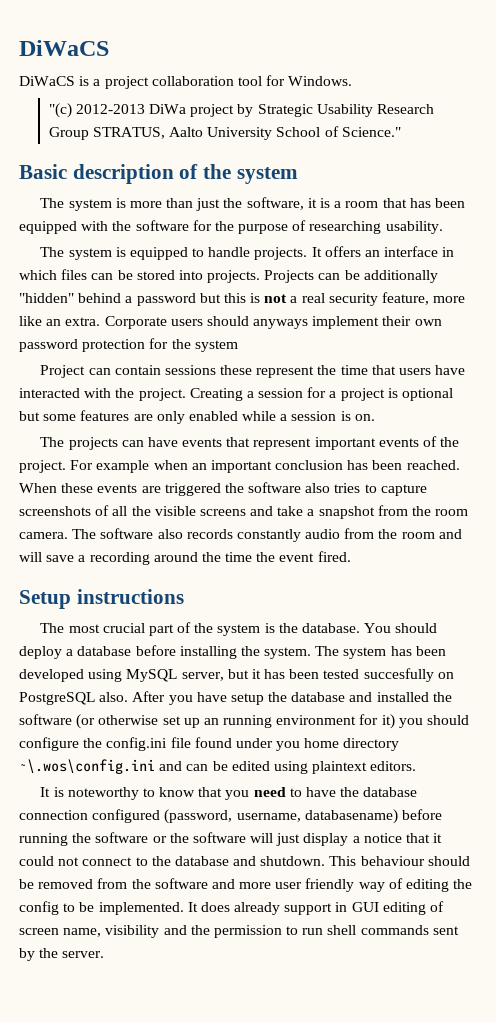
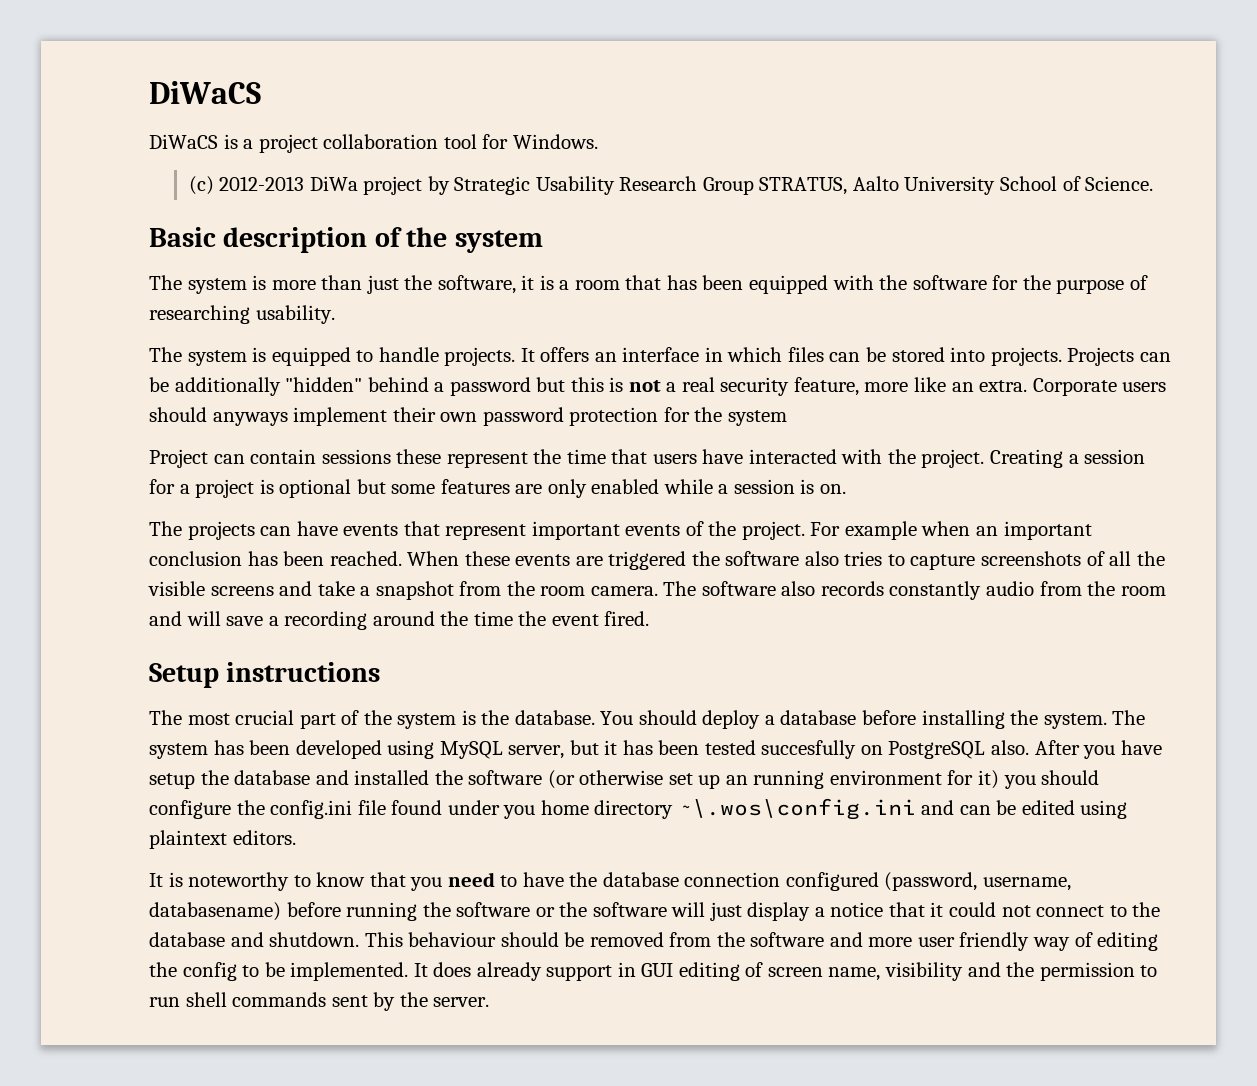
[48,103,72,118] "(c) -> [188,176,214,195] (c)
[341,127,401,137] Science." -> [1085,176,1154,191] Science.

